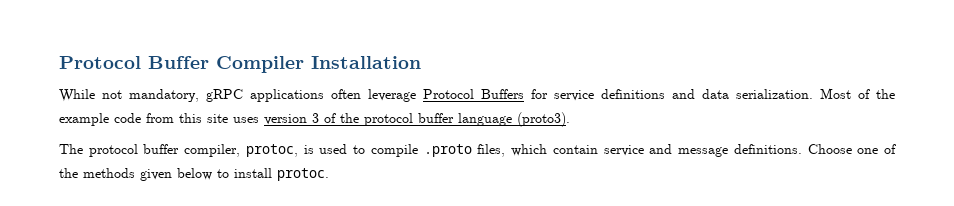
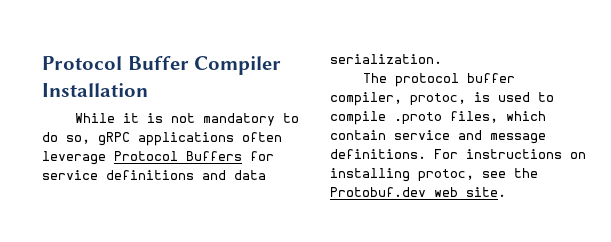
[102,89,199,102] not mandatory, -> [122,113,299,126] [42,132,90,144] it is not mandatory to do so,
[820,88,895,99] [59,112,570,127] Most of the example code from this site uses version 3 of the protocol buffer language (proto3). -> (442, 59) none
[807,144,896,154] [59,168,329,181] Choose one of the methods given below to install protoc. -> [434,149,586,159] [330,168,538,182] [330,187,506,197] For instructions on installing protoc, see the Protobuf.dev web site.

